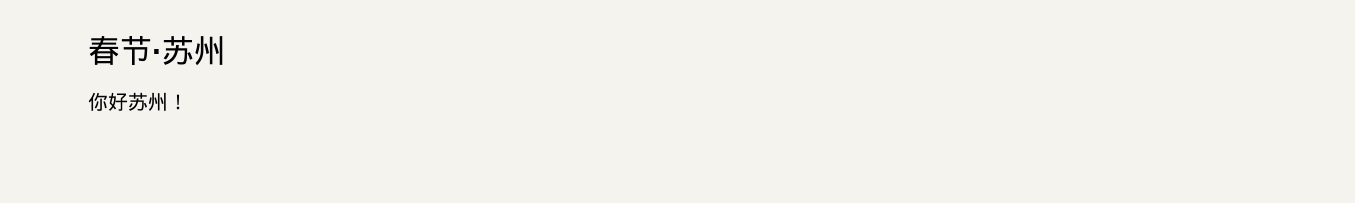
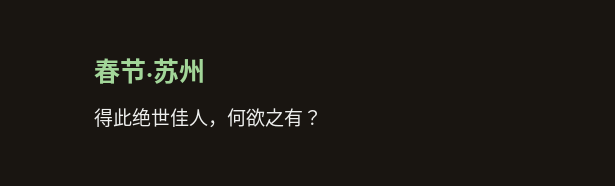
[88,92,188,112] 你好苏州！ -> [94,108,322,128] 得此绝世佳人，何欲之有？

